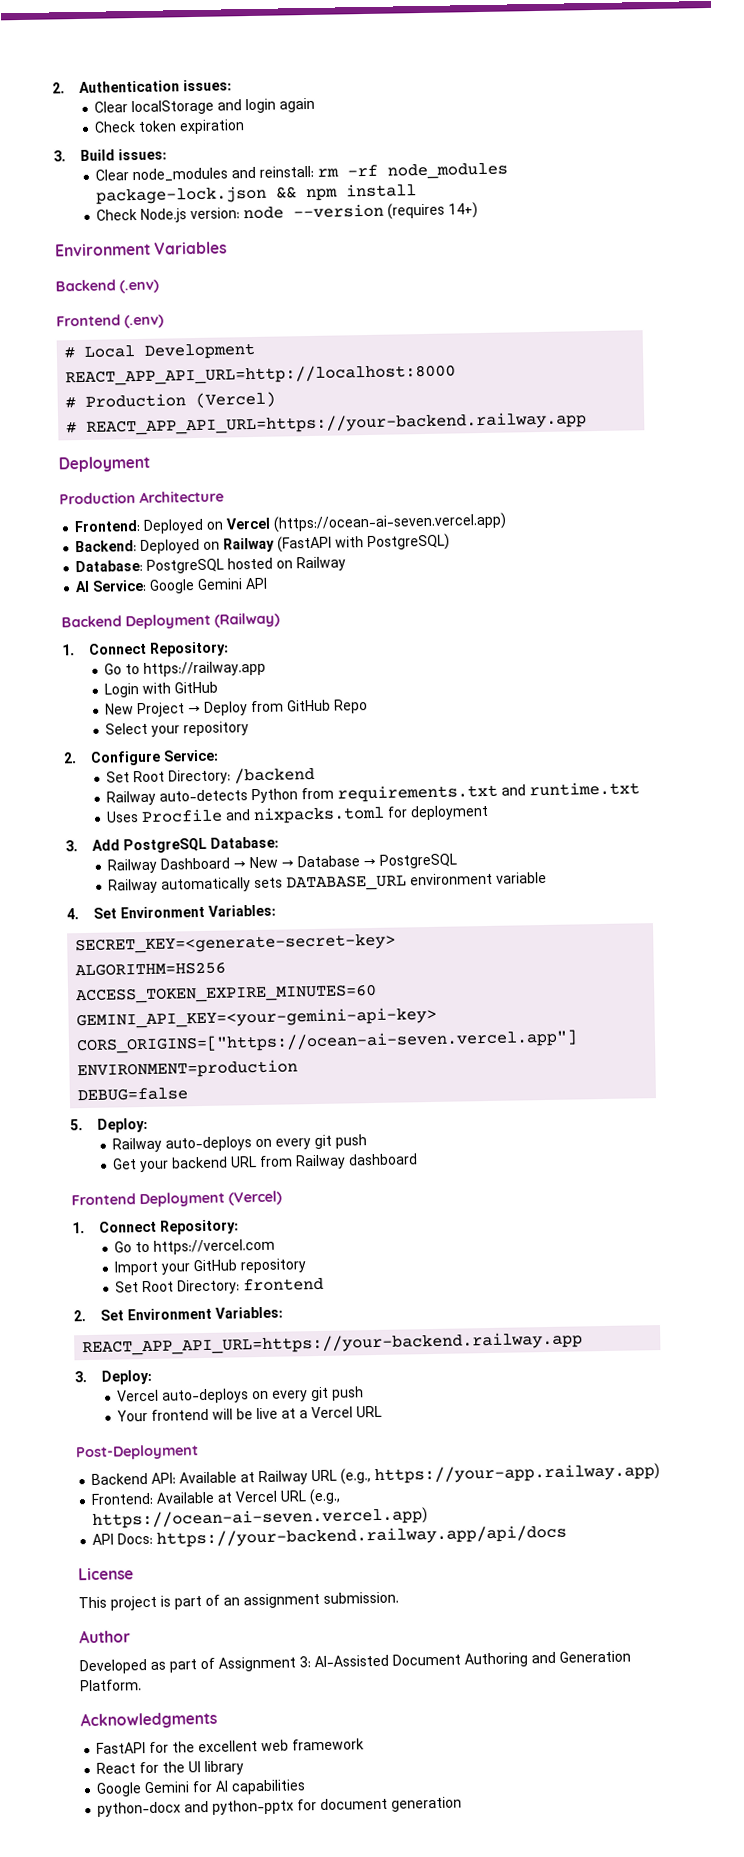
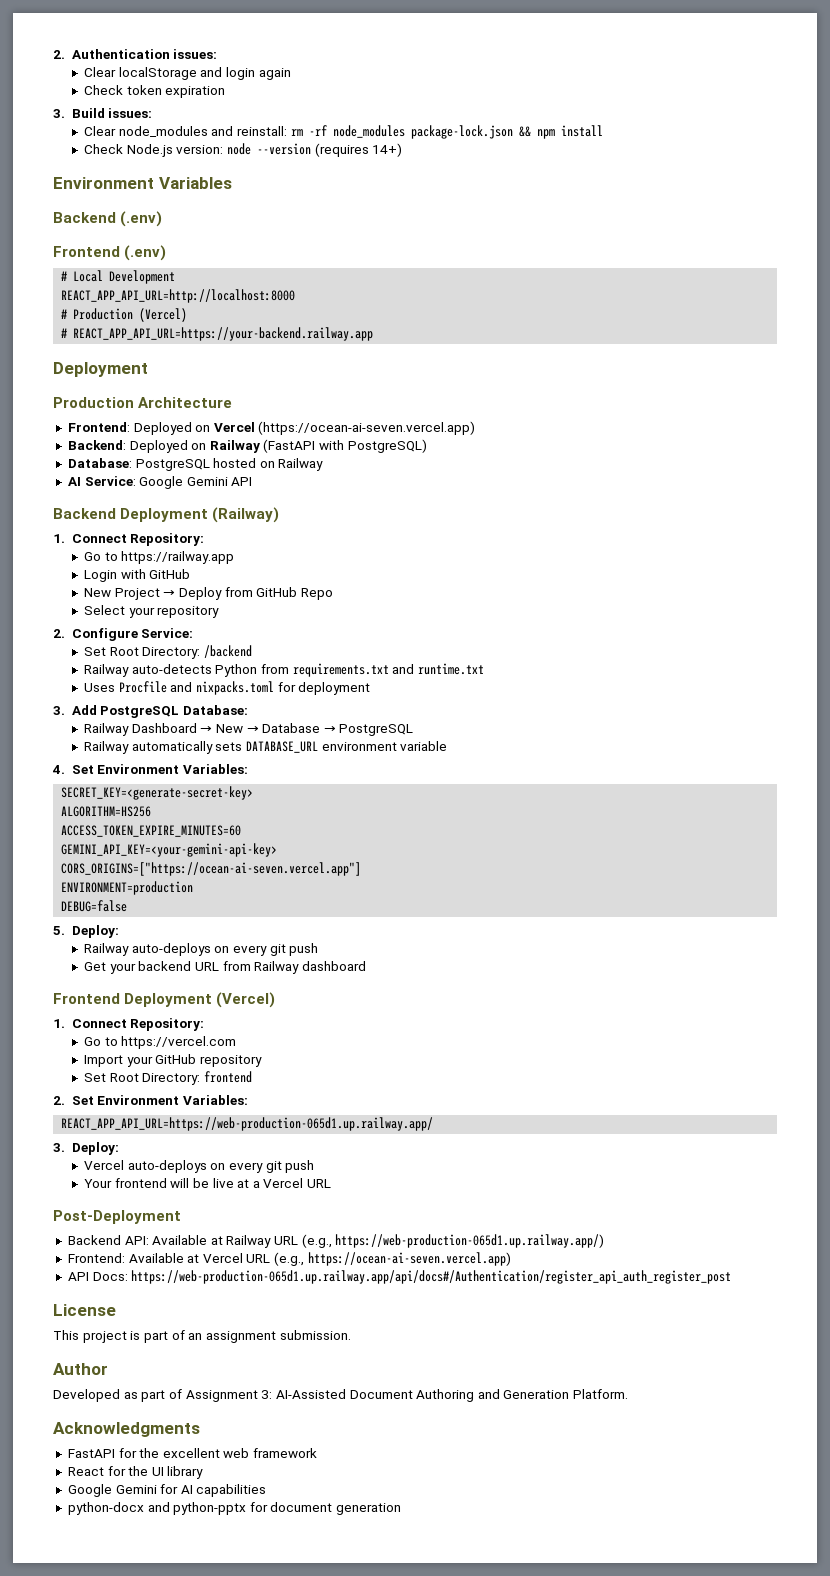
[82,1331,584,1357] REACT_APP_API_URL=https://your-backend.railway.app -> [61,1117,434,1131] REACT_APP_API_URL=https://web-production-065d1.up.railway.app/
[374,1463,661,1485] https://your-app.railway.app) -> [335,1234,605,1248] https://web-production-065d1.up.railway.app/)
[156,1524,568,1548] https://your-backend.railway.app/api/docs -> [131,1270,732,1284] https://web-production-065d1.up.railway.app/api/docs#/Authentication/register_api_auth_register_post

